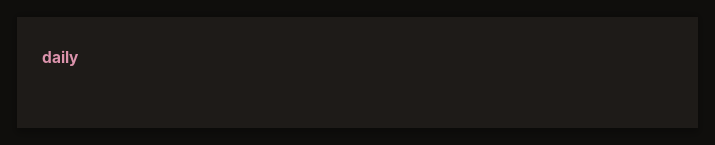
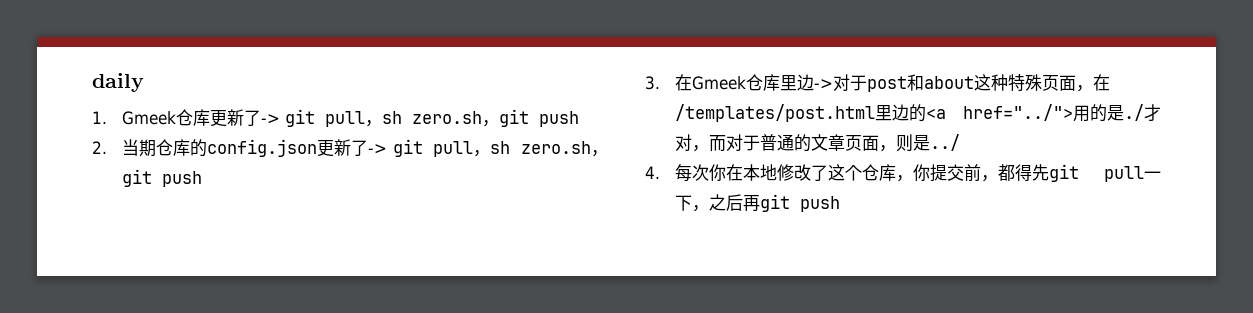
(79, 58) none -> [92,109,580,127] [92,139,608,157] [122,169,203,187] [645,74,1111,92] [675,104,1161,122] [675,134,961,152] [645,164,1161,182] [675,194,841,212] // 1. Gmeek仓库更新了-> git pull，sh zero.sh，git push // 2.当期仓库的config.json更新了-> git pull，sh zero.sh，git push // 3.在Gmeek仓库里边->对于post和about这种特殊页面，在/templates/post.html里边的<a href="../">用的是./才对，而对于普通的文章页面，则是../ // 4.每次你在本地修改了这个仓库，你提交前，都得先git pull一下，之后再git push

